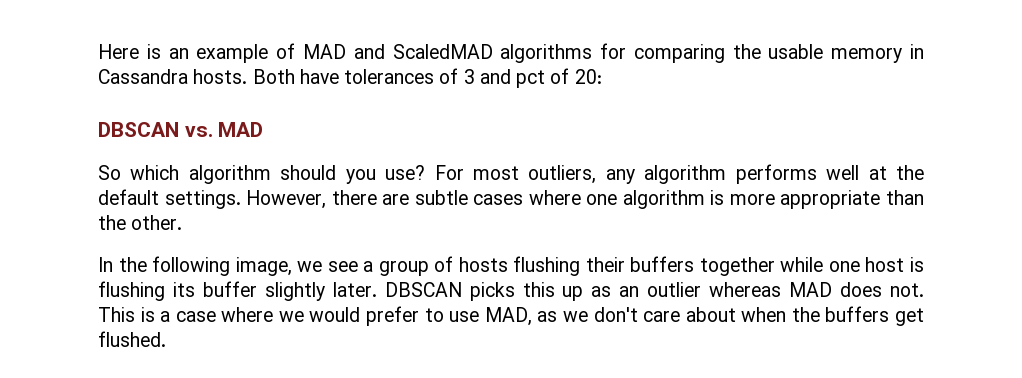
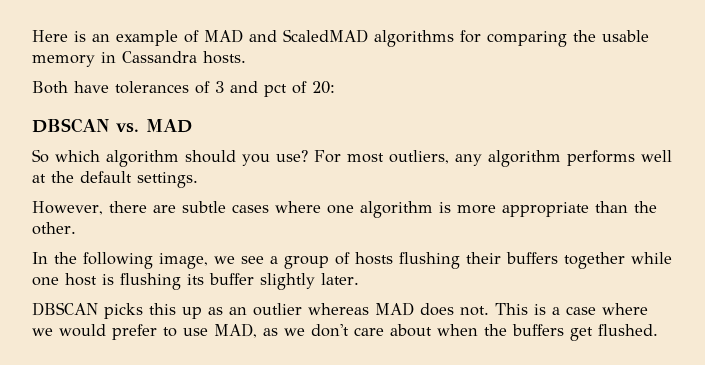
(248, 76) none -> (246, 57) //
(241, 199) none -> (198, 180) //
(377, 289) none -> (359, 279) //

